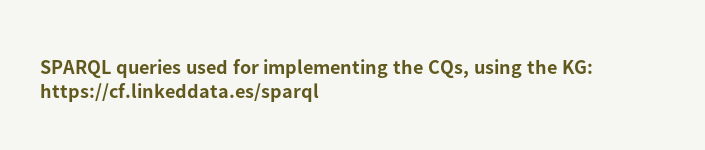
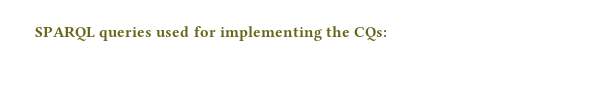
[428,59,593,78] [40,83,319,102] CQs, using the KG: https://cf.linkeddata.es/sparql -> [354,27,388,41] CQs:

